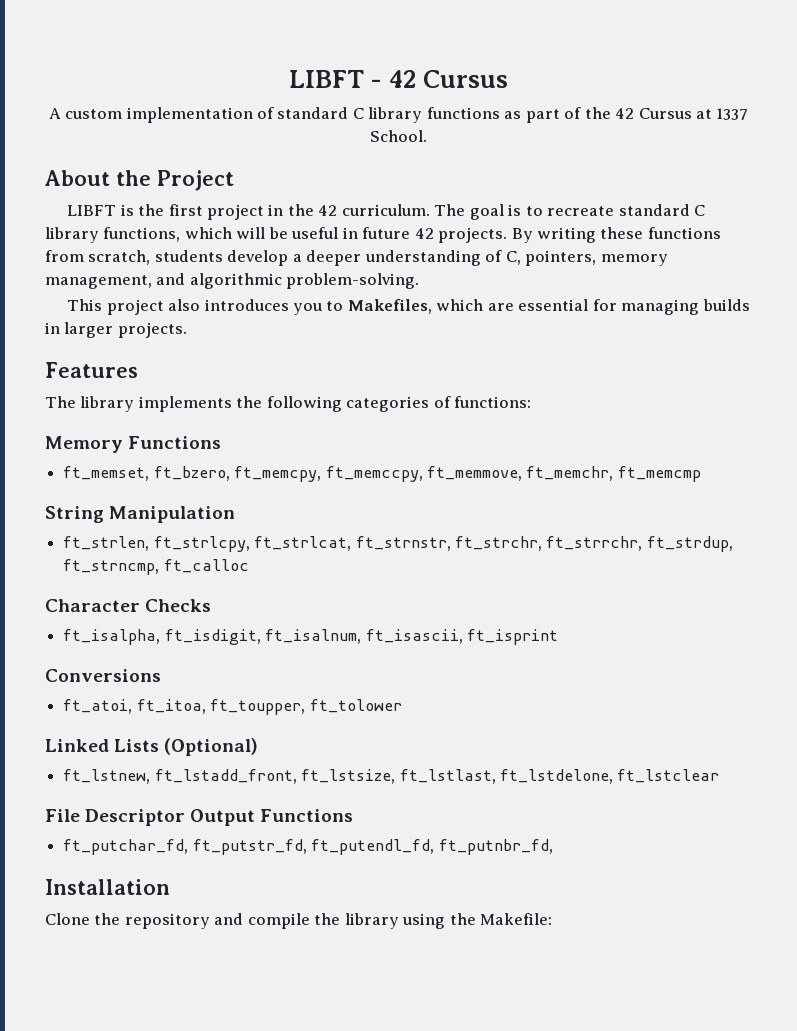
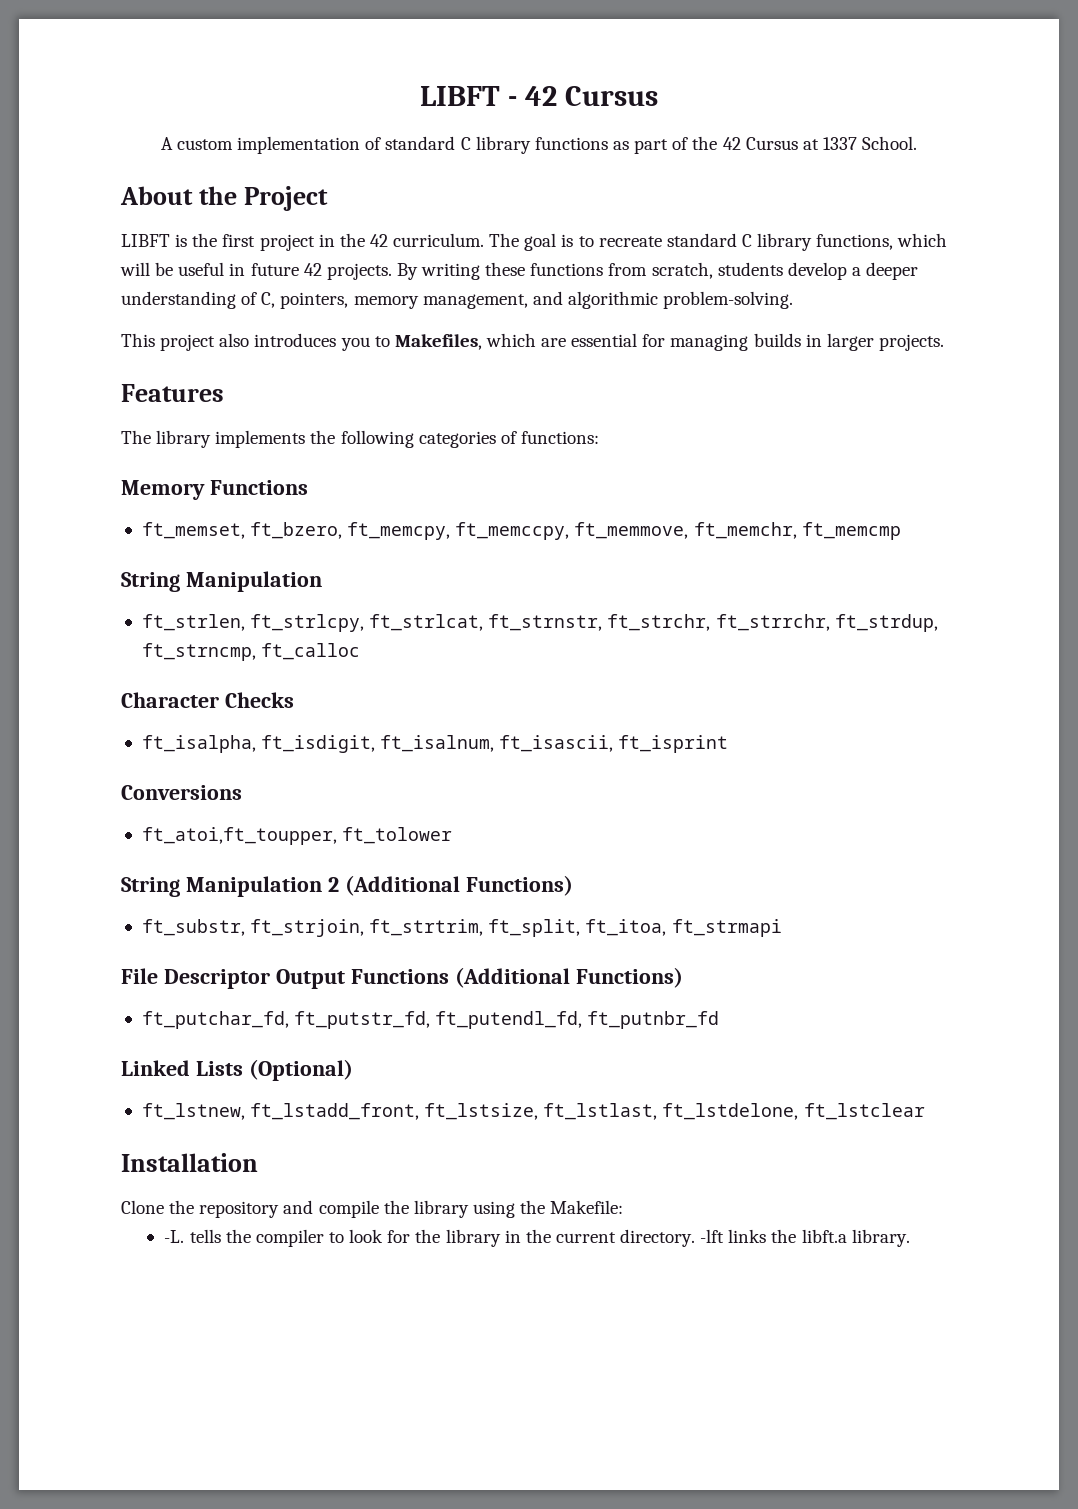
[63,699,402,715] ft_atoi, ft_itoa, ft_toupper, ft_tolower -> [141,827,453,845] [121,875,573,897] [141,919,782,937] [121,967,683,989] [141,1011,720,1029] ft_atoi,ft_toupper, ft_tolower // String Manipulation 2 (Additional Functions) // ft_substr, ft_strjoin, ft_strtrim, ft_split, ft_itoa, ft_strmapi // File Descriptor Output Functions (Additional Functions) // ft_putchar_fd, ft_putstr_fd, ft_putendl_fd, ft_putnbr_fd
[45,809,354,826] [63,839,553,855] // File Descriptor Output Functions // ft_putchar_fd, ft_putstr_fd, ft_putendl_fd, ft_putnbr_fd, -> (925, 1111) none
(553, 919) none -> [164,1229,910,1247] // -L. tells the compiler to look for the library in the current directory. -lft links the libft.a library.

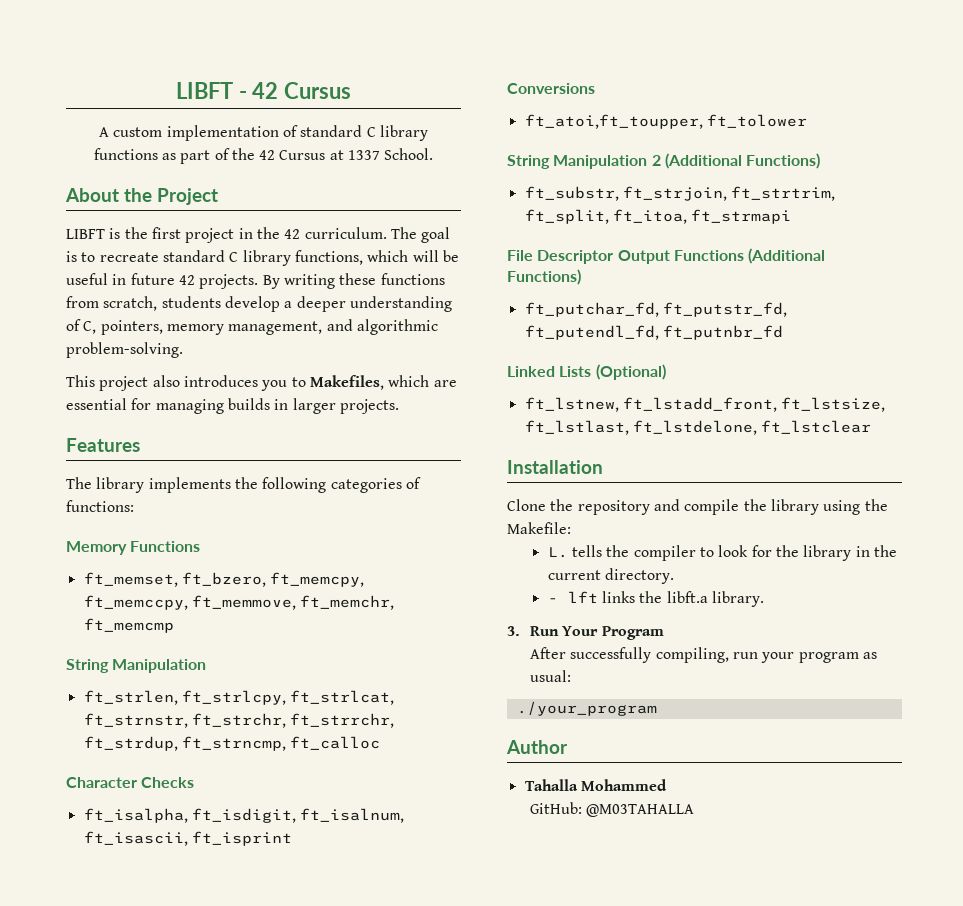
[164,1230,185,1243] -L. -> [547,547,568,558] L.
[700,1229,725,1243] -lft -> [547,591,598,603] // - lft
(910, 1238) none -> [507,626,664,640] [530,647,878,663] [530,670,572,682] [516,701,657,716] [506,740,568,754] [524,779,667,791] [530,802,695,817] // 3. Run Your Program // After successfully compiling, run your program as usual: // ./your_program // Author // Tahalla Mohammed // GitHub: @M03TAHALLA

